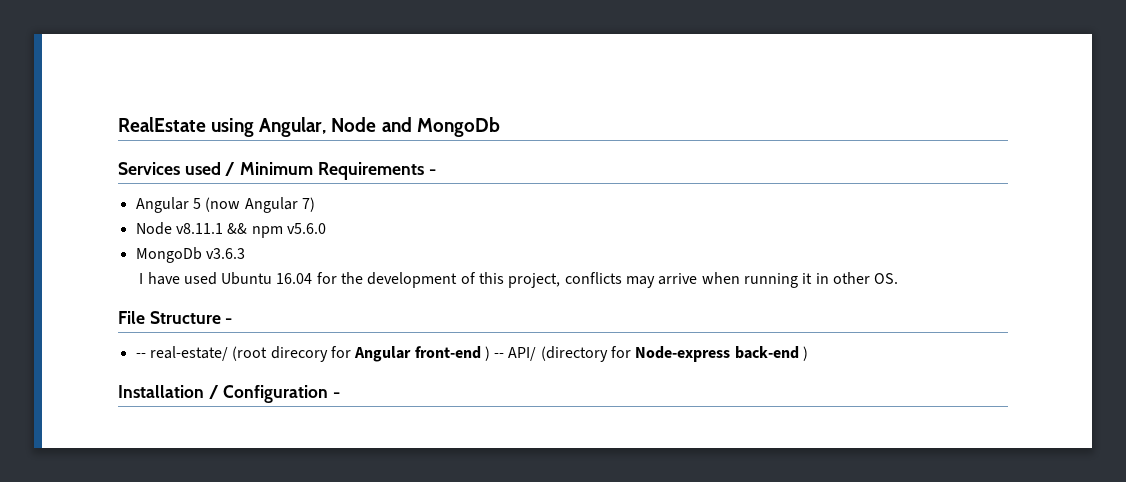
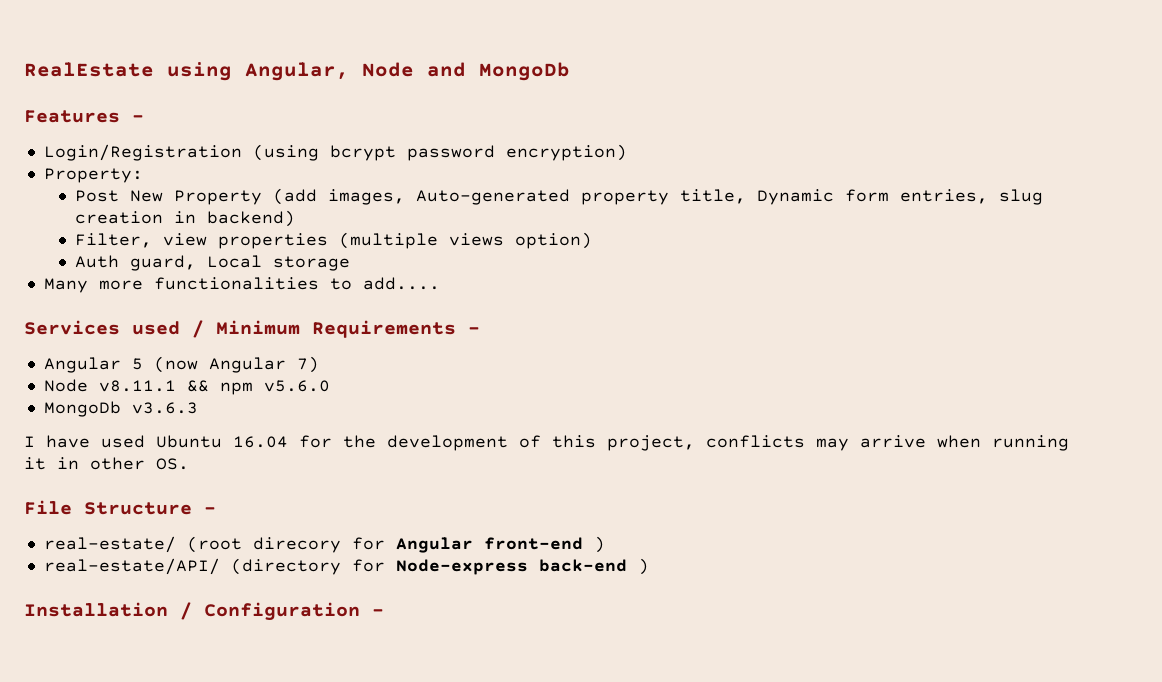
(500, 127) none -> [24,110,144,123] [43,144,627,161] [43,168,143,183] [75,188,1044,205] [75,210,296,227] [75,232,593,249] [75,255,351,271] [43,277,440,293] // Features - // Login/Registration (using bcrypt password encryption) // Property: // Post New Property (add images, Auto-generated property title, Dynamic form entries, slug creation in backend) // Filter, view properties (multiple views option) // Auth guard, Local storage // Many more functionalities to add....
[135,353,146,358] -- -> (216, 510) none
[494,347,537,361] -- API/ -> [43,558,220,575] // real-estate/API/

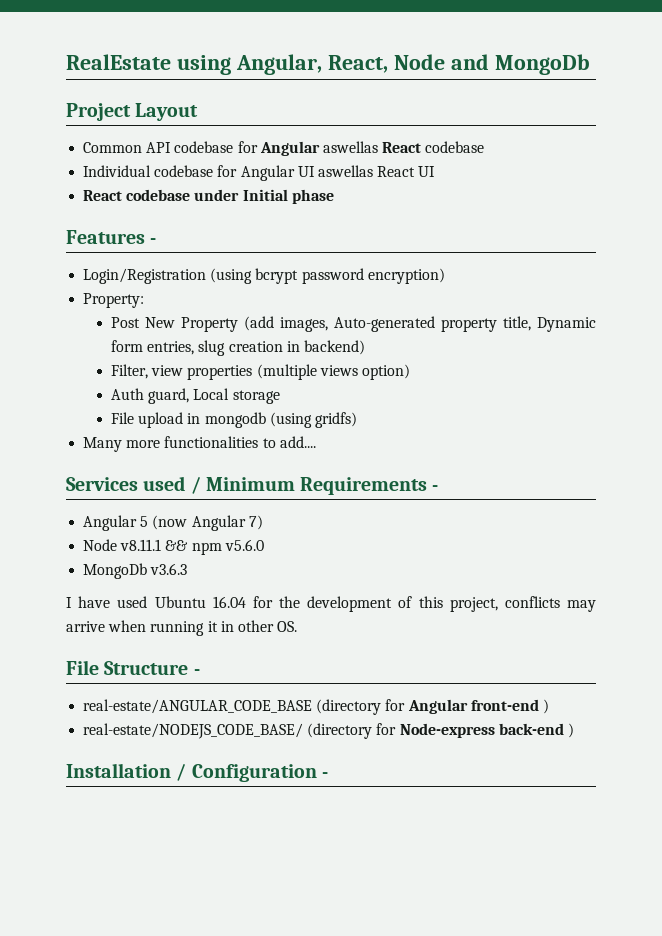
(349, 71) none -> [327,55,388,73] React,
(570, 71) none -> [66,103,199,121] [83,141,485,156] [83,165,436,181] [83,189,334,204] // Project Layout // Common API codebase for Angular aswellas React codebase // Individual codebase for Angular UI aswellas React UI // React codebase under Initial phase
(351, 263) none -> [111,412,357,428] // File upload in mongodb (using gridfs)
[43,536,341,553] real-estate/ (root direcory -> [83,699,382,715] real-estate/ANGULAR_CODE_BASE (directory
[43,558,220,575] real-estate/API/ -> [83,723,304,739] real-estate/NODEJS_CODE_BASE/

